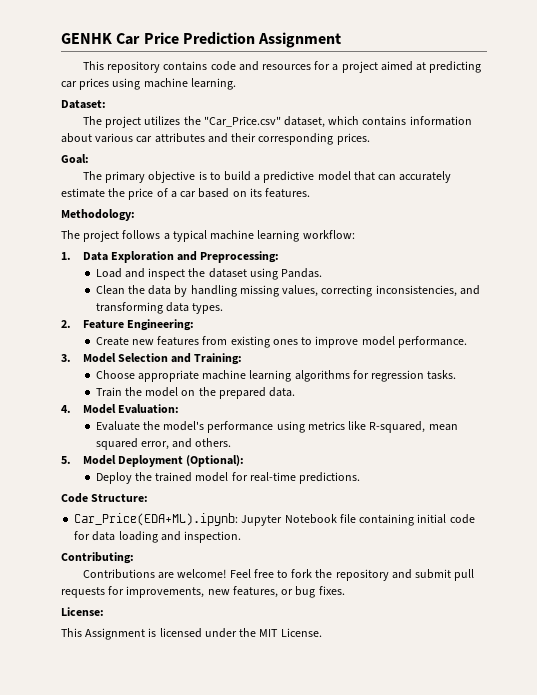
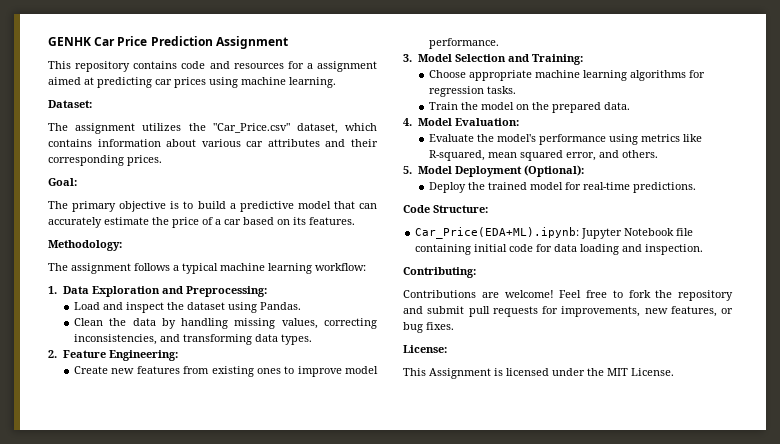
[341,61,378,73] project -> [317,61,377,72] assignment
[105,116,142,128] project -> [75,123,136,134] assignment
[83,230,120,242] project -> [71,263,131,274] assignment

